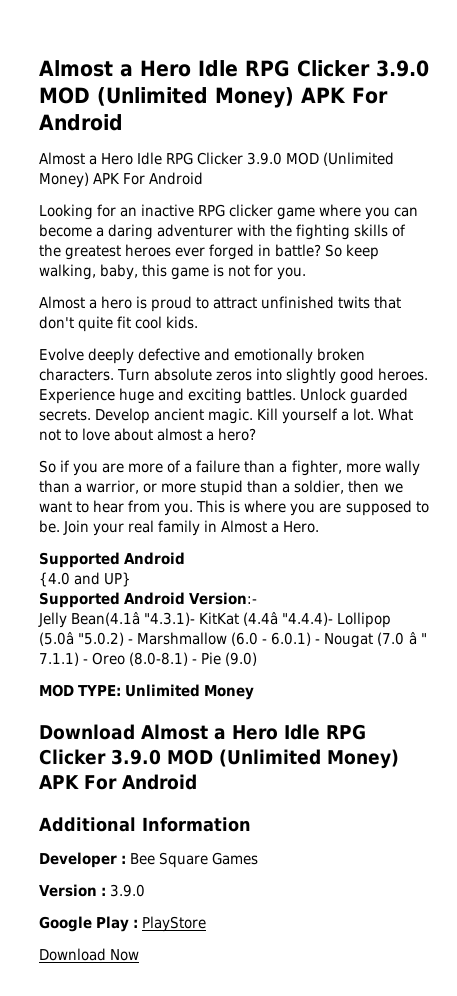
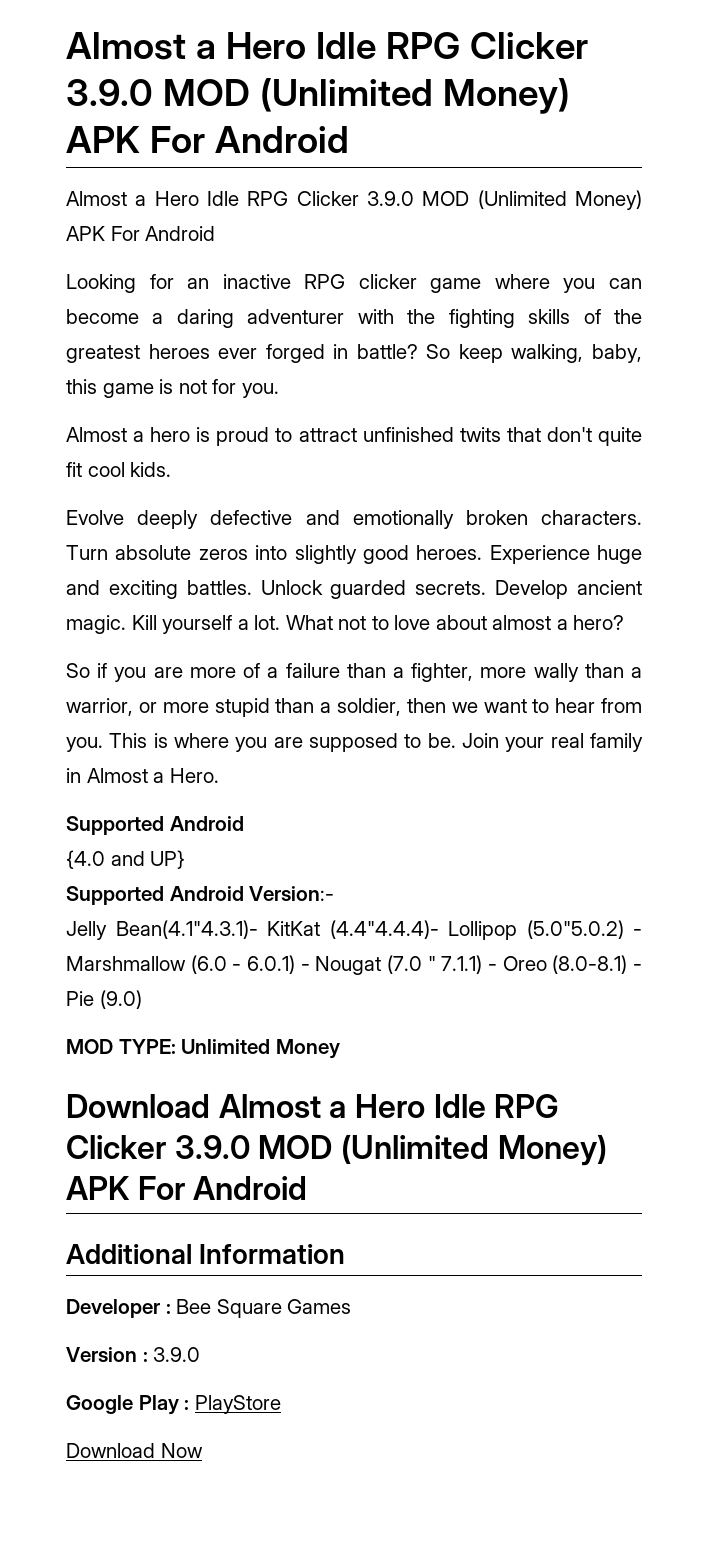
[71,612,392,628] [39,632,125,646] Bean(4.1â "4.3.1)- KitKat (4.4â "4.4.4)- Lollipop (5.0â "5.0.2) -> [115,920,624,940] Bean(4.1"4.3.1)- KitKat (4.4"4.4.4)- Lollipop (5.0"5.0.2)
[408,632,417,645] â -> (422, 964) none

